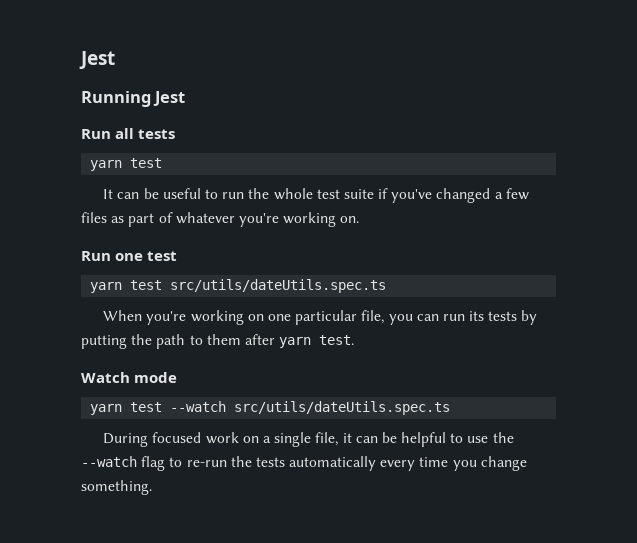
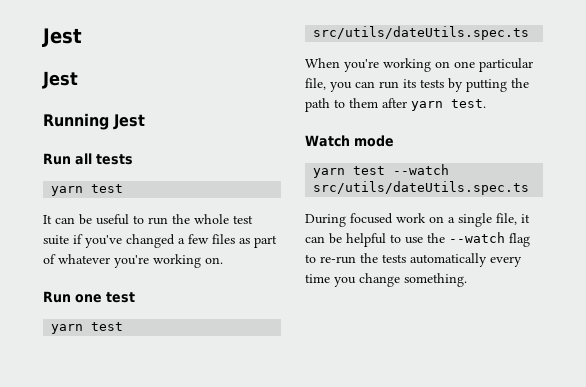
[79,51,115,69] Jest -> [42,28,82,47] [42,71,78,89] Jest // Jest

